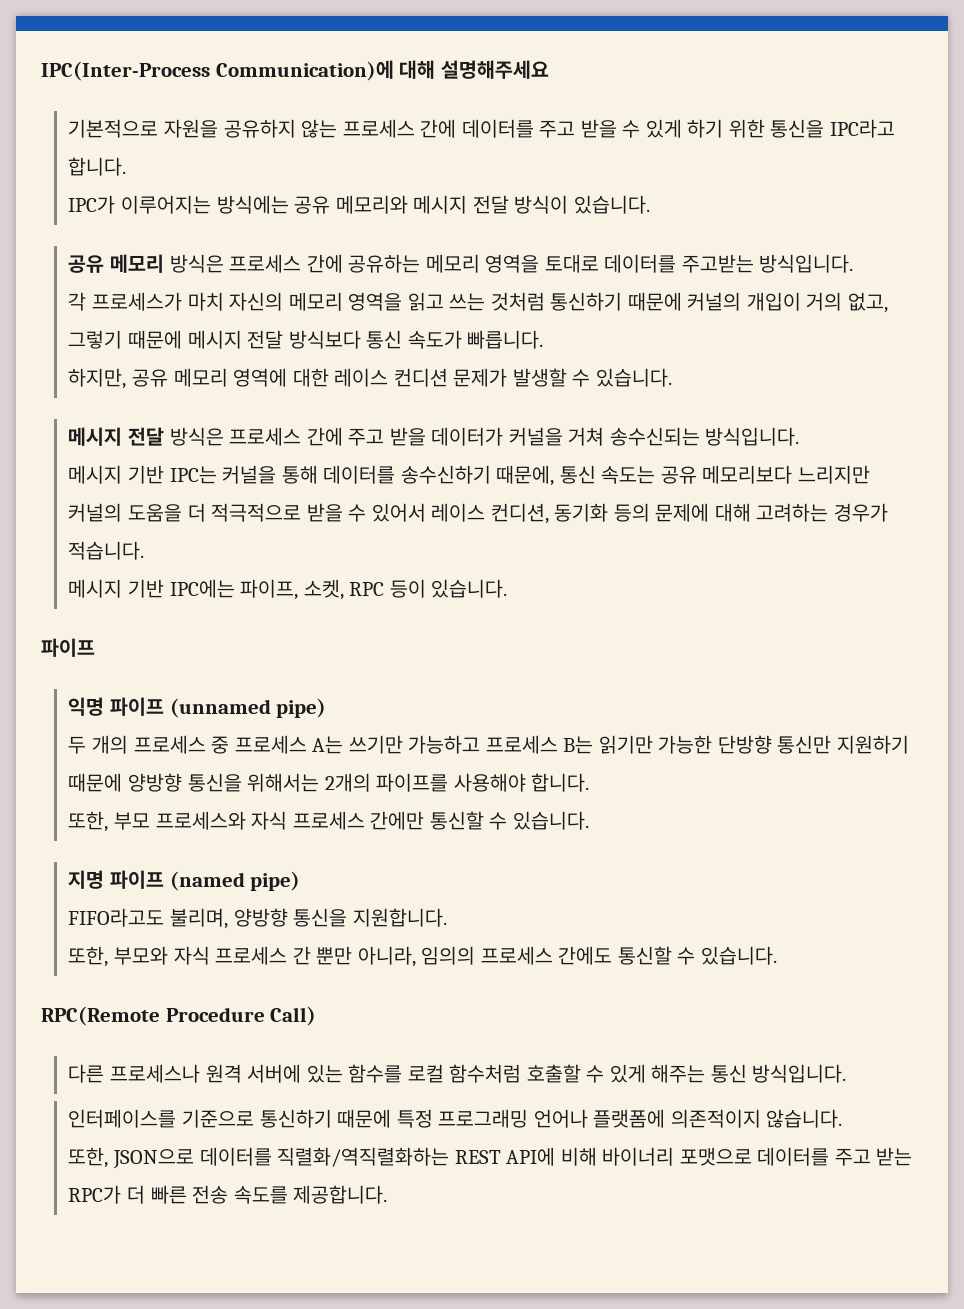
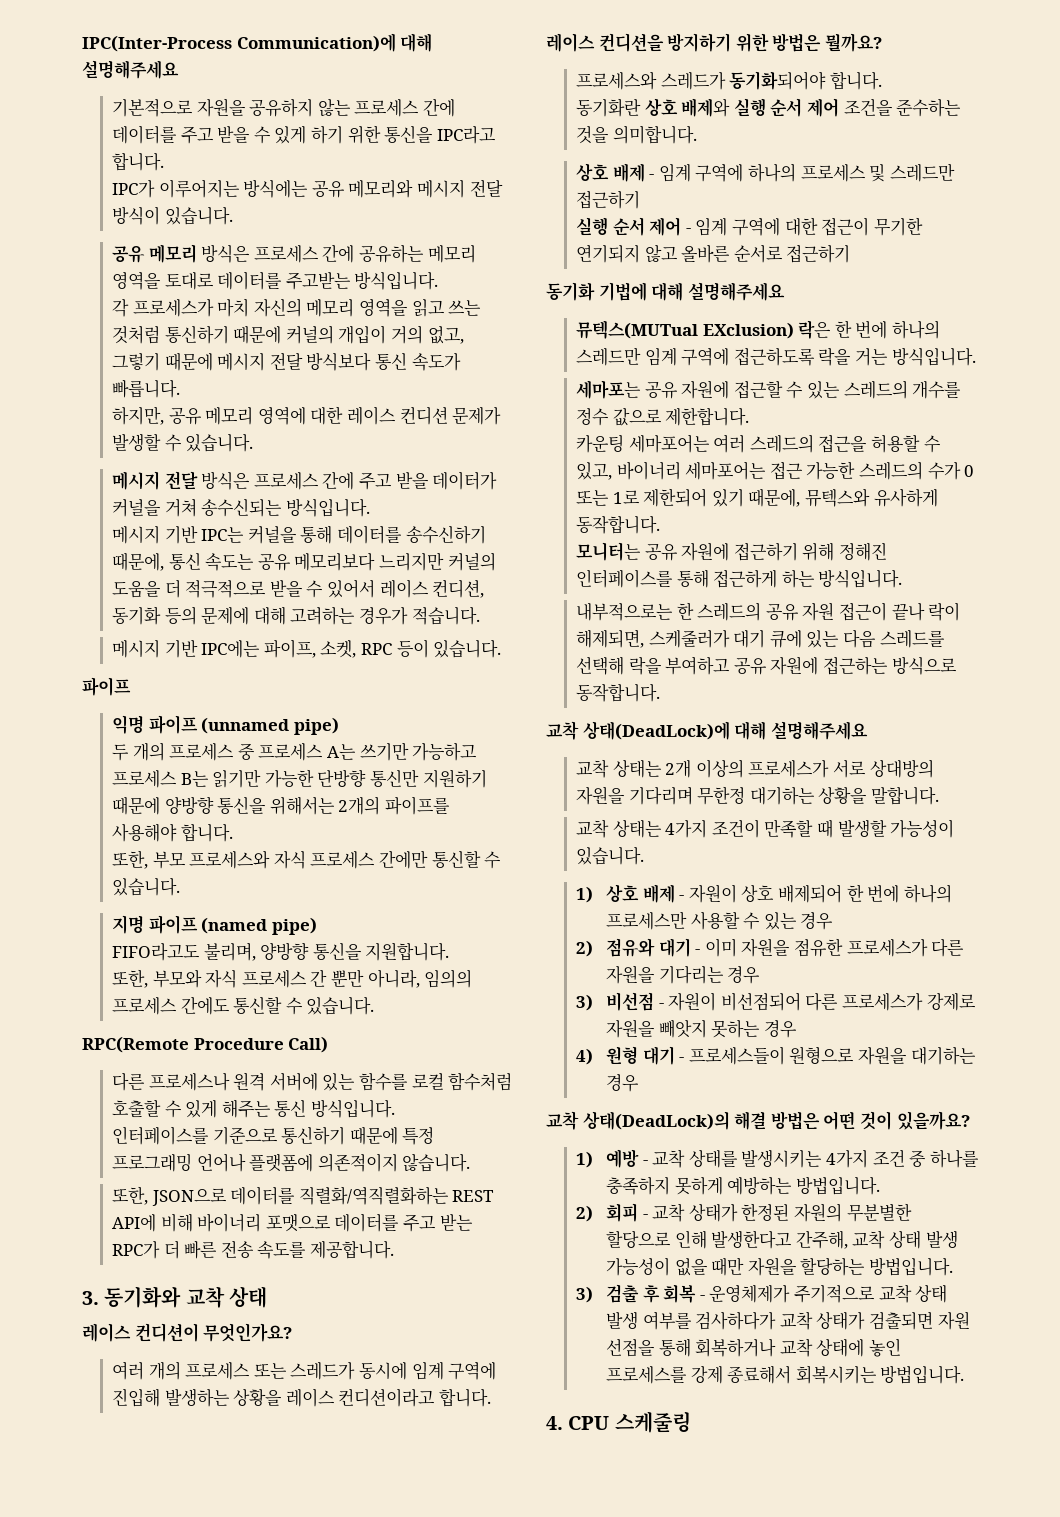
(388, 1194) none -> [82,1286,268,1308] [82,1323,293,1342] [112,1361,497,1380] [112,1388,491,1407] [546,33,882,52] [576,71,882,90] [576,98,962,117] [576,125,697,144] [576,163,955,182] [576,190,641,209] [576,217,923,236] [576,244,851,263] [546,282,785,301] [576,320,940,339] [576,347,976,366] [576,380,962,399] [576,407,750,426] [576,434,941,453] [576,461,975,480] [576,488,938,507] [576,516,661,534] [576,542,887,561] [576,569,903,588] [576,602,961,621] [576,629,945,648] [576,656,957,675] [576,684,661,702] [546,721,868,740] [576,759,934,778] [576,786,939,805] [576,819,955,838] [576,847,645,865] [576,884,952,903] [606,911,834,930] [576,938,965,957] [606,965,761,984] [576,992,976,1011] [606,1019,797,1038] [576,1046,976,1065] [606,1074,640,1092] [546,1111,970,1130] [576,1149,979,1168] [606,1176,880,1195] [576,1203,912,1222] [606,1230,958,1249] [606,1257,953,1276] [576,1284,948,1303] [606,1311,970,1330] [606,1338,901,1357] [606,1365,965,1384] [546,1411,691,1433] // 3. 동기화와 교착 상태 // 레이스 컨디션이 무엇인가요? // 여러 개의 프로세스 또는 스레드가 동시에 임계 구역에 진입해 발생하는 상황을 레이스 컨디션이라고 합니다. // 레이스 컨디션을 방지하기 위한 방법은 뭘까요? // 프로세스와 스레드가 동기화되어야 합니다. // 동기화란 상호 배제와 실행 순서 제어 조건을 준수하는 것을 의미합니다. // 상호 배제 - 임계 구역에 하나의 프로세스 및 스레드만 접근하기 // 실행 순서 제어 - 임계 구역에 대한 접근이 무기한 연기되지 않고 올바른 순서로 접근하기 // 동기화 기법에 대해 설명해주세요 // 뮤텍스(MUTual EXclusion) 락은 한 번에 하나의 스레드만 임계 구역에 접근하도록 락을 거는 방식입니다. // 세마포는 공유 자원에 접근할 수 있는 스레드의 개수를 정수 값으로 제한합니다. // 카운팅 세마포어는 여러 스레드의 접근을 허용할 수 있고, 바이너리 세마포어는 접근 가능한 스레드의 수가 0 또는 1로 제한되어 있기 때문에, 뮤텍스와 유사하게 동작합니다. // 모니터는 공유 자원에 접근하기 위해 정해진 인터페이스를 통해 접근하게 하는 방식입니다. // 내부적으로는 한 스레드의 공유 자원 접근이 끝나 락이 해제되면, 스케줄러가 대기 큐에 있는 다음 스레드를 선택해 락을 부여하고 공유 자원에 접근하는 방식으로 동작합니다. // 교착 상태(DeadLock)에 대해 설명해주세요 // 교착 상태는 2개 이상의 프로세스가 서로 상대방의 자원을 기다리며 무한정 대기하는 상황을 말합니다. // 교착 상태는 4가지 조건이 만족할 때 발생할 가능성이 있습니다. // 1) 상호 배제 - 자원이 상호 배제되어 한 번에 하나의 프로세스만 사용할 수 있는 경우 // 2) 점유와 대기 - 이미 자원을 점유한 프로세스가 다른 자원을 기다리는 경우 // 3) 비선점 - 자원이 비선점되어 다른 프로세스가 강제로 자원을 빼앗지 못하는 경우 // 4) 원형 대기 - 프로세스들이 원형으로 자원을 대기하는 경우 // 교착 상태(DeadLock)의 해결 방법은 어떤 것이 있을까요? // 1) 예방 - 교착 상태를 발생시키는 4가지 조건 중 하나를 충족하지 못하게 예방하는 방법입니다. // 2) 회피 - 교착 상태가 한정된 자원의 무분별한 할당으로 인해 발생한다고 간주해, 교착 상태 발생 가능성이 없을 때만 자원을 할당하는 방법입니다. // 3) 검출 후 회복 - 운영체제가 주기적으로 교착 상태 발생 여부를 검사하다가 교착 상태가 검출되면 자원 선점을 통해 회복하거나 교착 상태에 놓인 프로세스를 강제 종료해서 회복시키는 방법입니다. // 4. CPU 스케줄링

